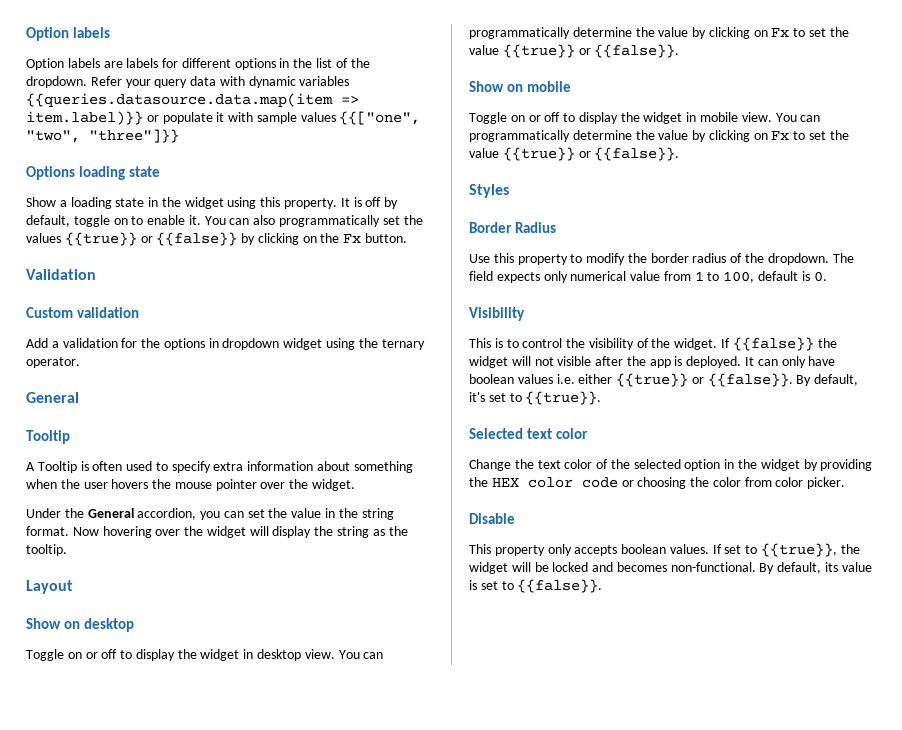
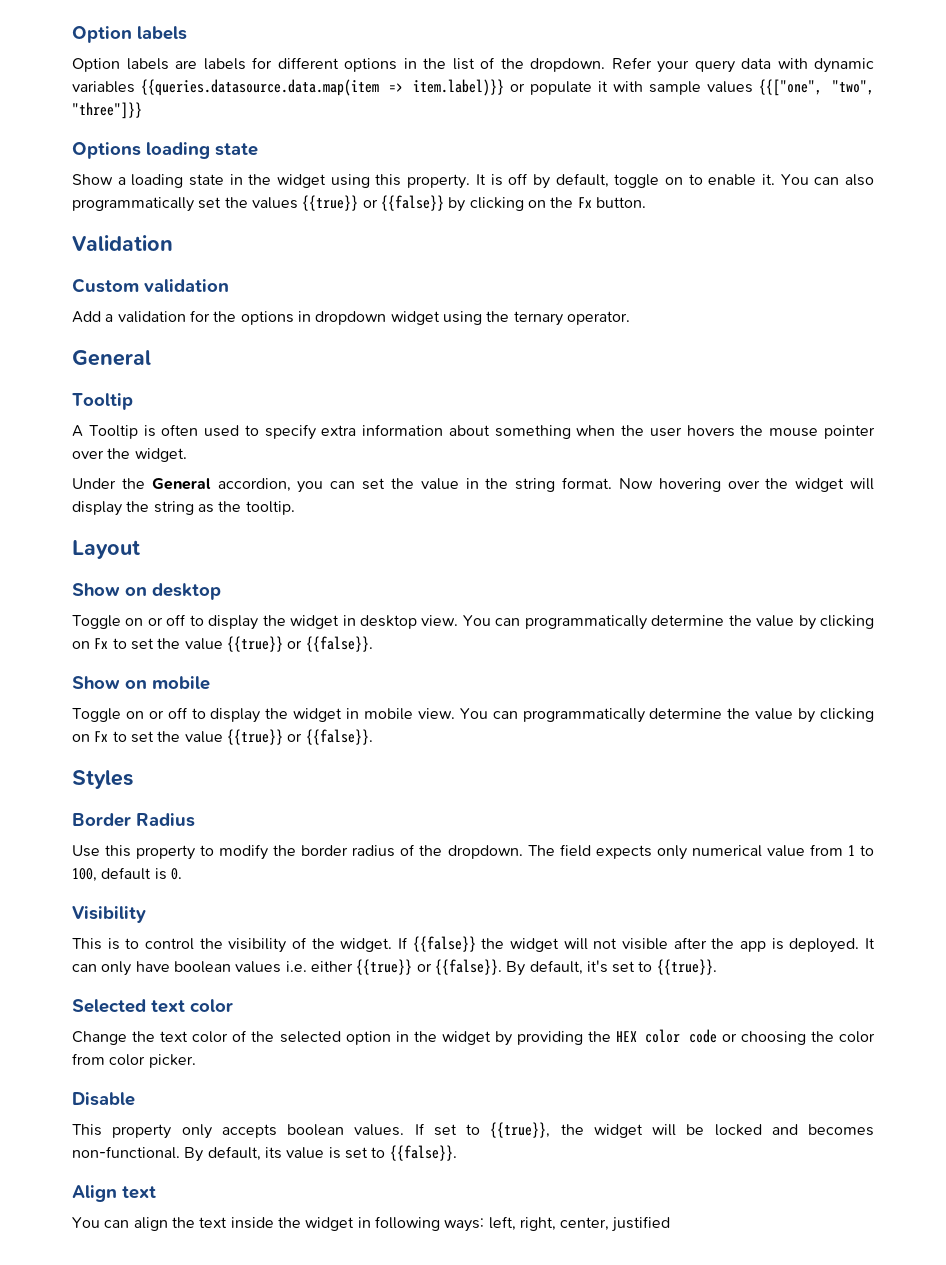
(603, 586) none -> [72,1185,156,1202] [72,1216,671,1232] // Align text // You can align the text inside the widget in following ways: left, right, center, justified

